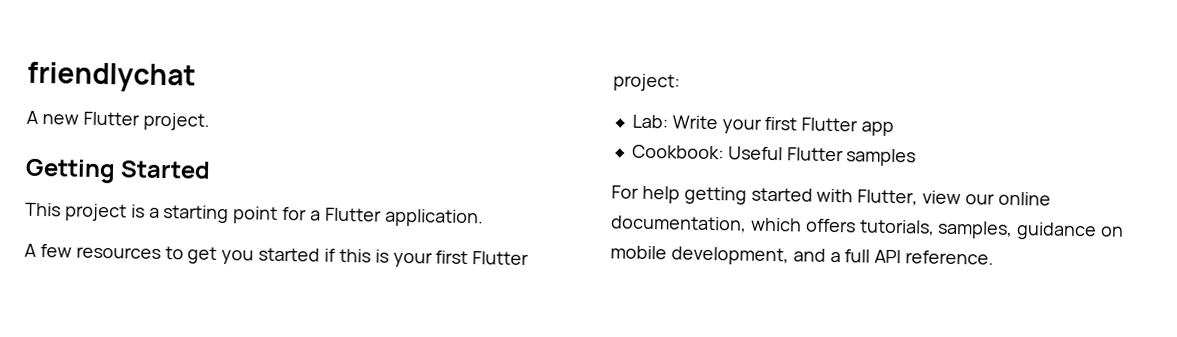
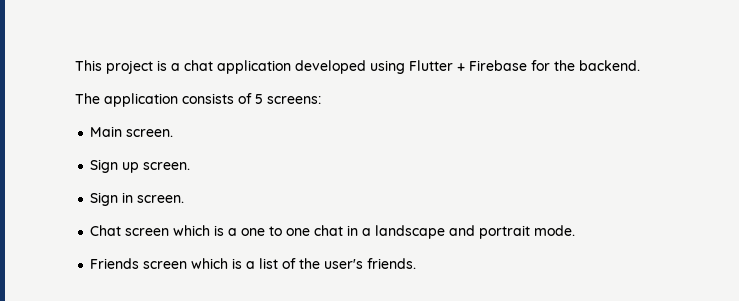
[27,61,196,93] [26,110,210,131] [25,158,212,184] [25,202,484,228] [24,243,530,268] [613,73,680,92] [631,114,895,137] [631,144,917,167] [611,185,1051,206] [610,215,1125,241] [610,245,995,266] friendlychat // A new Flutter project. // Getting Started // This project is a starting point for a Flutter application. // A few resources to get you started if this is your first Flutter project: // Lab: Write your first Flutter app // Cookbook: Useful Flutter samples // For help getting started with Flutter, view our online documentation, which offers tutorials, samples, guidance on mobile development, and a full API reference. -> [75,60,640,74] [75,93,321,107] [90,126,174,137] [90,159,191,173] [90,192,185,206] [90,225,576,239] [90,258,417,269] This project is a chat application developed using Flutter + Firebase for the backend. // The application consists of 5 screens: // Main screen. // Sign up screen. // Sign in screen. // Chat screen which is a one to one chat in a landscape and portrait mode. // Friends screen which is a list of the user's friends.

